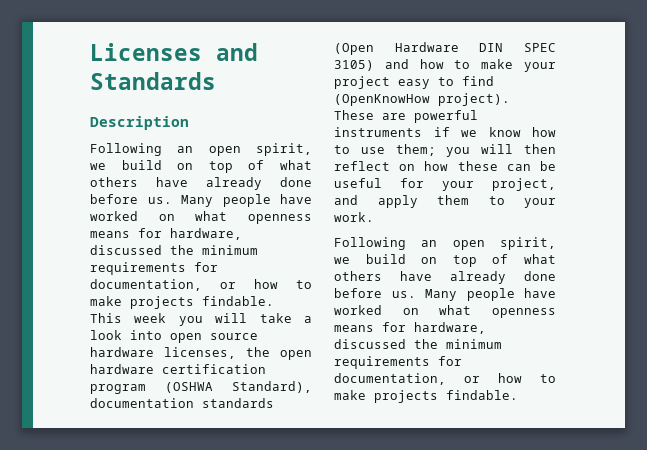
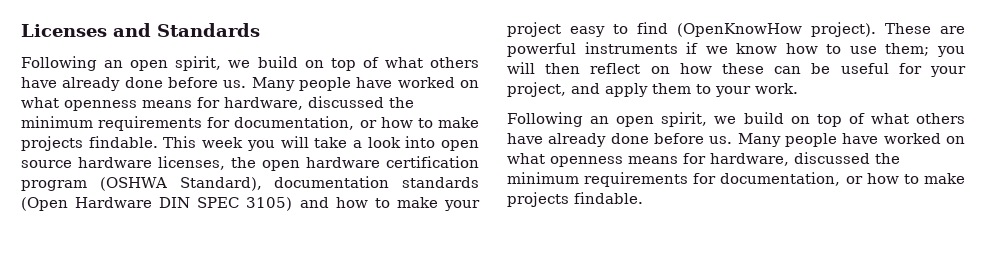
[90,116,189,130] // Description -> (260, 30) none

